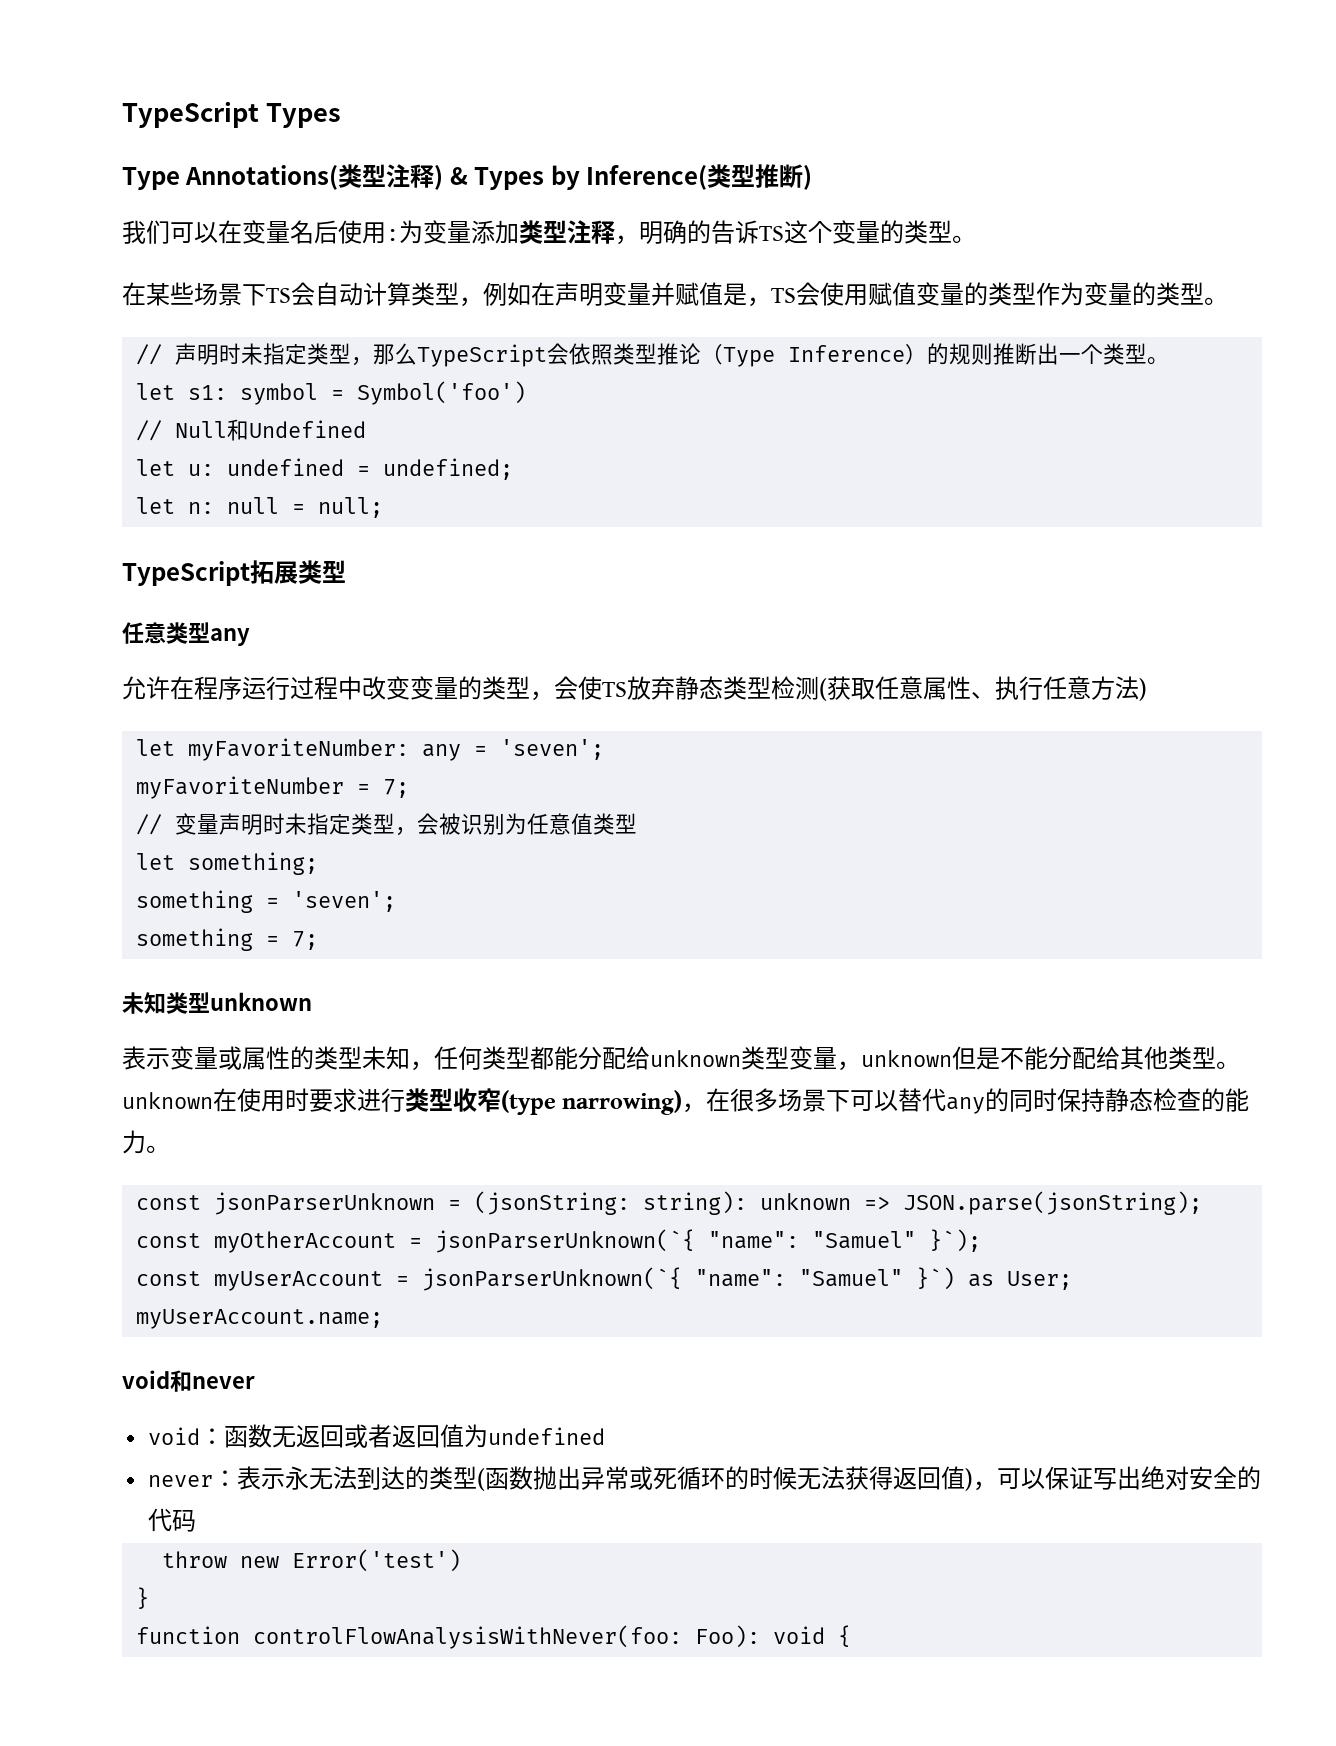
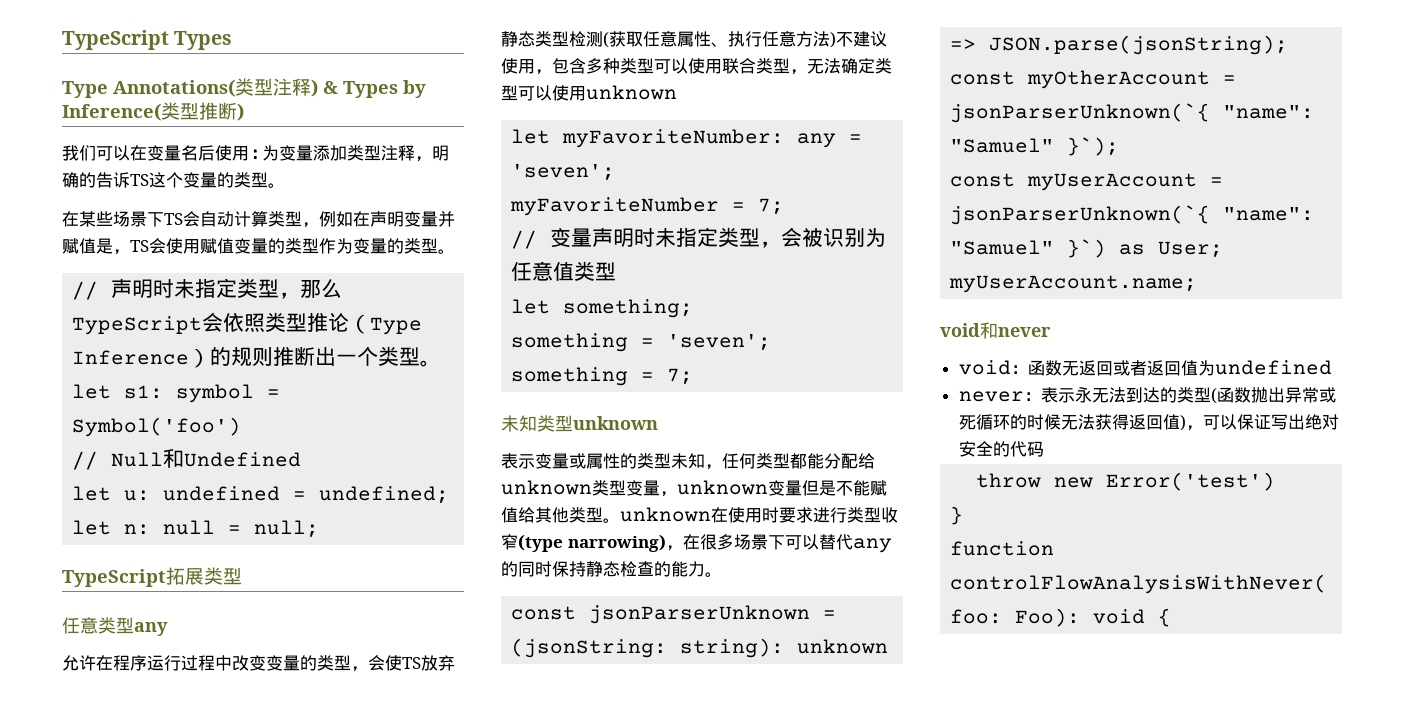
(1147, 689) none -> [836,31,887,47] [501,58,892,75] [501,85,677,101] 不建议使用，包含多种类型可以使用联合类型，无法确定类型可以使用unknown
(952, 1058) none -> [768,480,802,496] 变量
[1048,1046,1096,1070] 分配 -> [870,480,887,496] [501,507,518,523] 赋值

